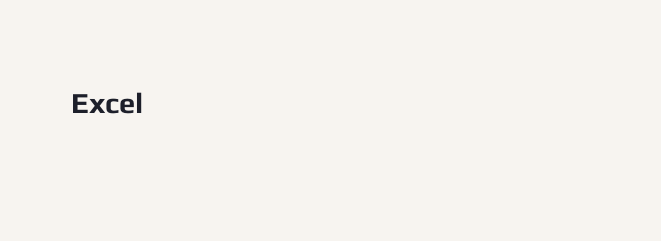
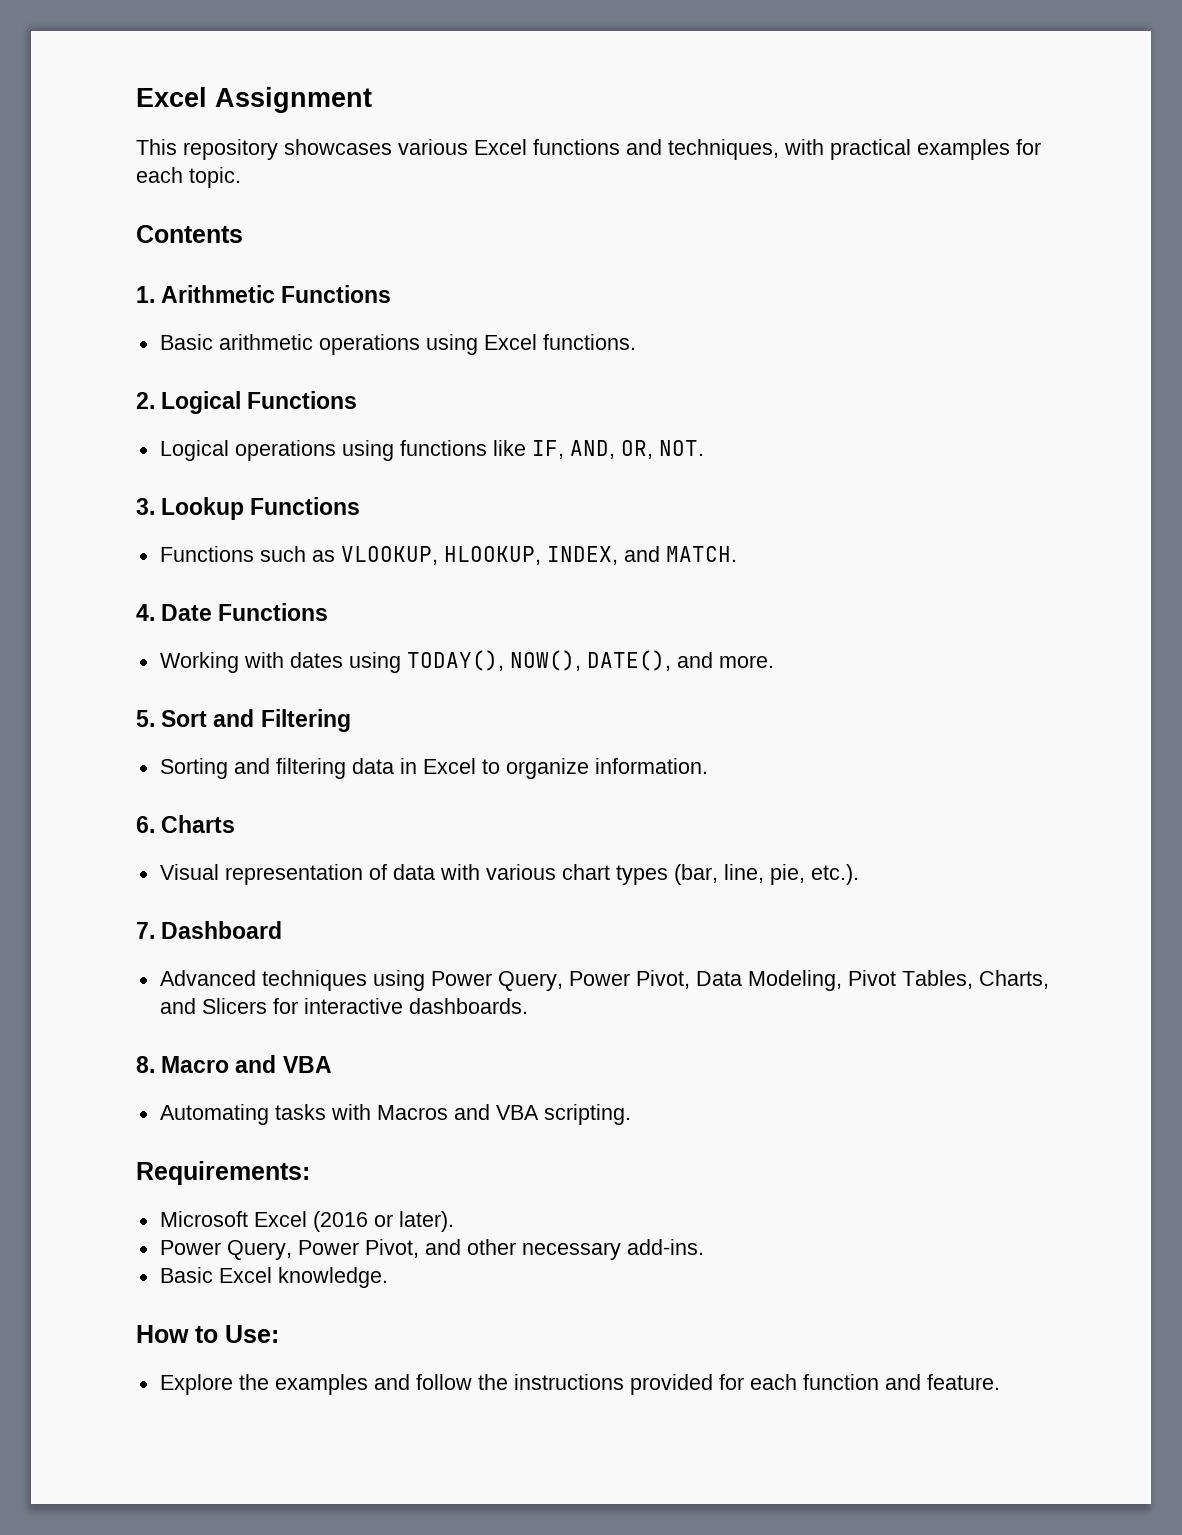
[71,92,143,114] Excel -> [136,87,372,113] [136,139,1041,160] [136,167,241,188] [136,225,243,243] [136,285,392,303] [159,334,636,355] [136,391,358,414] [159,440,704,461] [136,497,361,520] [159,546,737,565] [136,603,329,621] [159,650,774,673] [136,709,351,732] [159,758,708,779] [136,815,236,833] [159,864,859,885] [136,921,283,939] [159,970,1049,991] [159,998,528,1014] [136,1055,332,1073] [159,1104,631,1125] [136,1161,310,1185] [159,1211,454,1232] [159,1239,704,1260] [159,1267,388,1288] [136,1325,279,1343] [159,1374,1000,1395] Excel Assignment // This repository showcases various Excel functions and techniques, with practical examples for each topic. // Contents // 1. Arithmetic Functions // Basic arithmetic operations using Excel functions. // 2. Logical Functions // Logical operations using functions like IF, AND, OR, NOT. // 3. Lookup Functions // Functions such as VLOOKUP, HLOOKUP, INDEX, and MATCH. // 4. Date Functions // Working with dates using TODAY(), NOW(), DATE(), and more. // 5. Sort and Filtering // Sorting and filtering data in Excel to organize information. // 6. Charts // Visual representation of data with various chart types (bar, line, pie, etc.). // 7. Dashboard // Advanced techniques using Power Query, Power Pivot, Data Modeling, Pivot Tables, Charts, and Slicers for interactive dashboards. // 8. Macro and VBA // Automating tasks with Macros and VBA scripting. // Requirements: // Microsoft Excel (2016 or later). // Power Query, Power Pivot, and other necessary add-ins. // Basic Excel knowledge. // How to Use: // Explore the examples and follow the instructions provided for each function and feature.

